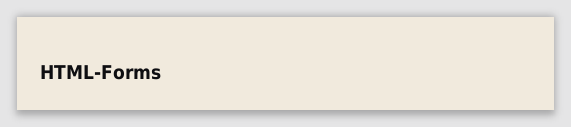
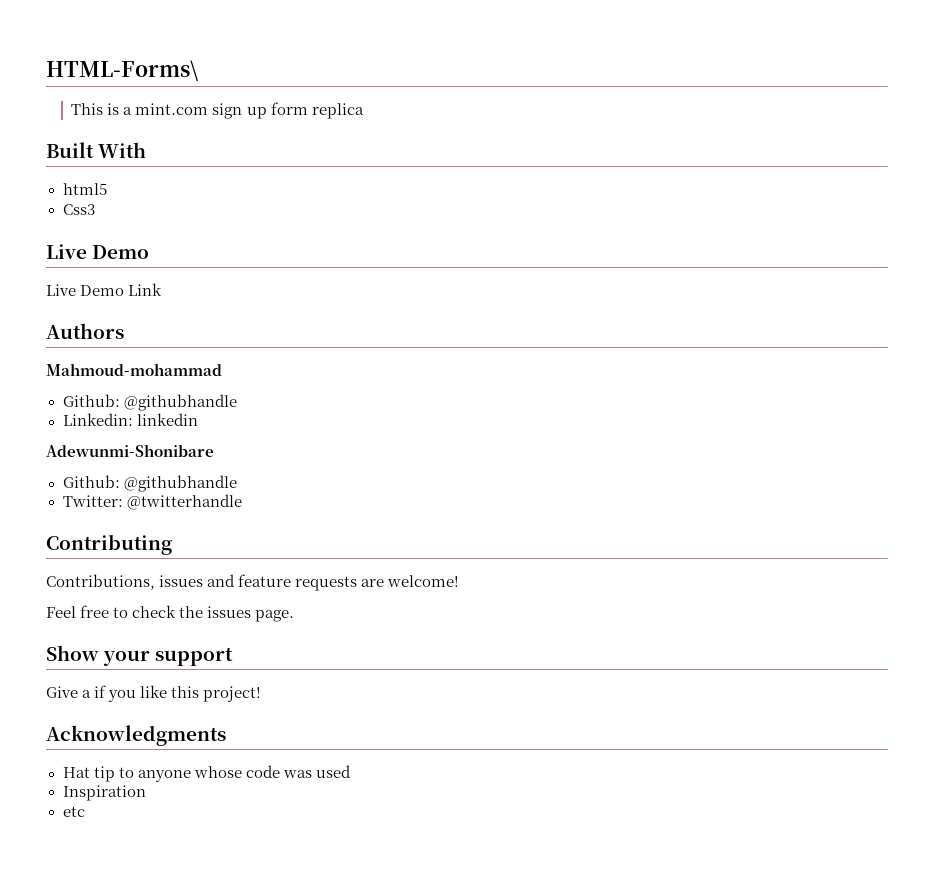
[40,65,161,80] HTML-Forms -> [46,60,198,81] [71,102,364,119] [46,142,147,158] [62,183,107,195] [62,204,95,215] [46,244,150,259] [46,283,163,296] [46,323,124,339] [46,363,222,376] [62,394,237,411] [62,413,198,426] [46,444,214,457] [62,475,237,492] [62,494,242,510] [46,534,172,555] [46,574,460,591] [46,605,295,622] [46,645,234,666] [46,685,262,702] [46,725,226,746] [62,765,351,782] [62,785,146,801] [62,806,85,817] HTML-Forms\ // This is a mint.com sign up form replica // Built With // html5 // Css3 // Live Demo // Live Demo Link // Authors // Mahmoud-mohammad // Github: @githubhandle // Linkedin: linkedin // Adewunmi-Shonibare // Github: @githubhandle // Twitter: @twitterhandle // Contributing // Contributions, issues and feature requests are welcome! // Feel free to check the issues page. // Show your support // Give a if you like this project! // Acknowledgments // Hat tip to anyone whose code was used // Inspiration // etc

